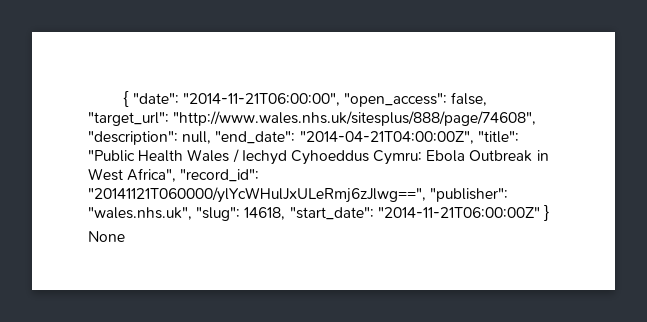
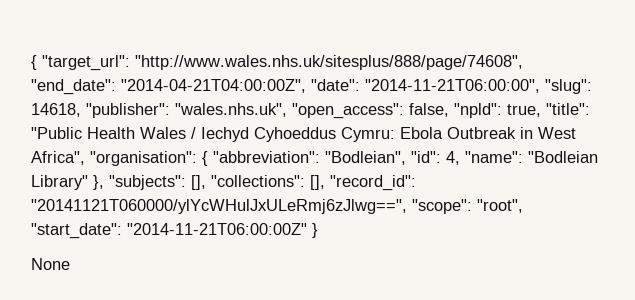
[123,91,488,107] [88,111,537,126] [88,131,474,145] { "date": "2014-11-21T06:00:00", "open_access": false, "target_url": "http://www.wales.nhs.uk/sitesplus/888/page/74608", "description": null, "end_date": "2014-04-21T04:00:00Z", -> [31,55,523,71] [31,79,592,95] [31,103,541,119] { "target_url": "http://www.wales.nhs.uk/sitesplus/888/page/74608", "end_date": "2014-04-21T04:00:00Z", "date": "2014-11-21T06:00:00", "slug": 14618, "publisher": "wales.nhs.uk", "open_access": false, "npld": true,
[180,169,260,182] [88,187,509,203] [88,207,286,221] "record_id": "20141121T060000/ylYcWHulJxULeRmj6zJlwg==", "publisher": "wales.nhs.uk", "slug": 14618, -> [90,151,598,166] [31,175,416,191] [31,199,523,214] "organisation": { "abbreviation": "Bodleian", "id": 4, "name": "Bodleian Library" }, "subjects": [], "collections": [], "record_id": "20141121T060000/ylYcWHulJxULeRmj6zJlwg==", "scope": "root",

